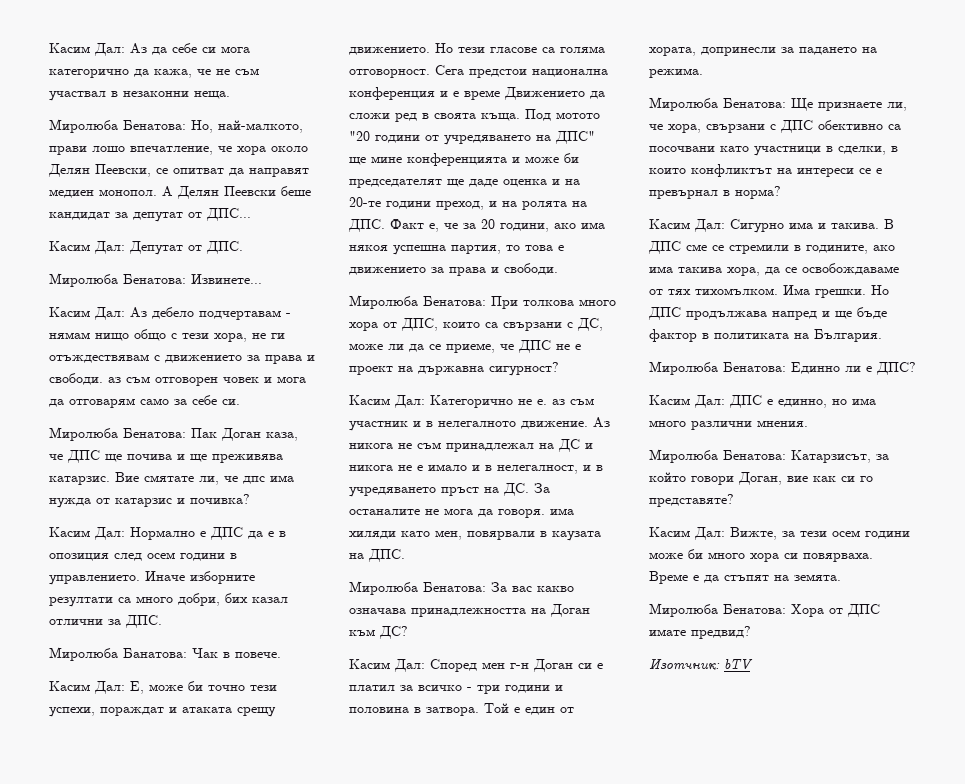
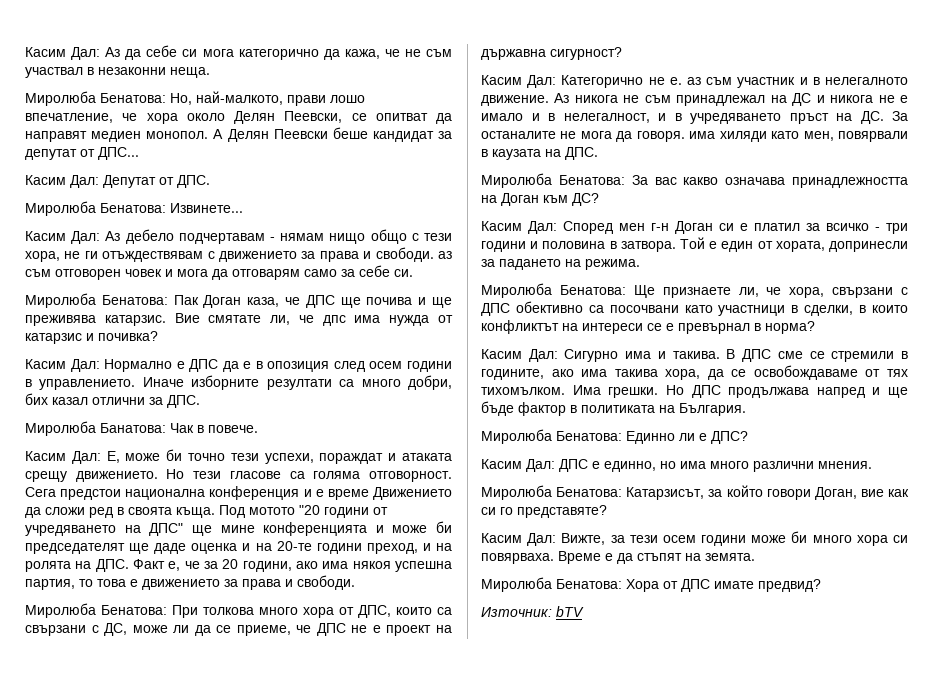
[649,659,720,671] Изотчник: -> [481,607,552,617] Източник:

